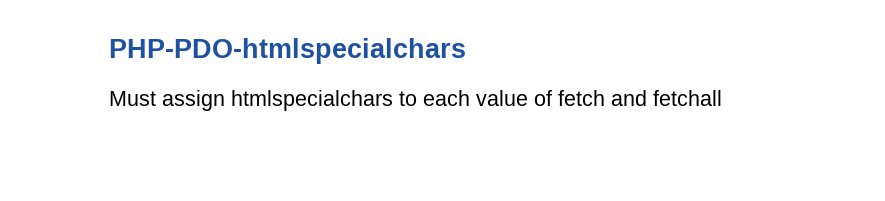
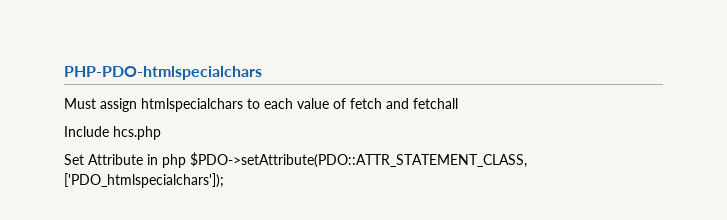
(722, 98) none -> [64,126,161,140] [64,152,527,168] [64,173,224,188] // Include hcs.php // Set Attribute in php $PDO->setAttribute(PDO::ATTR_STATEMENT_CLASS, ['PDO_htmlspecialchars']);

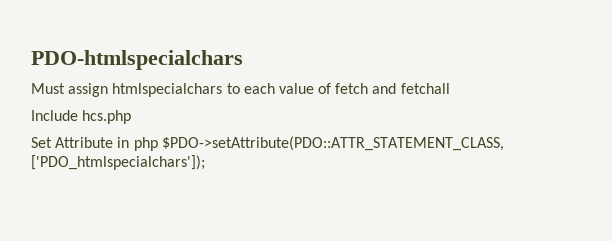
[64,66,262,80] PHP-PDO-htmlspecialchars -> [31,50,243,70] PDO-htmlspecialchars

